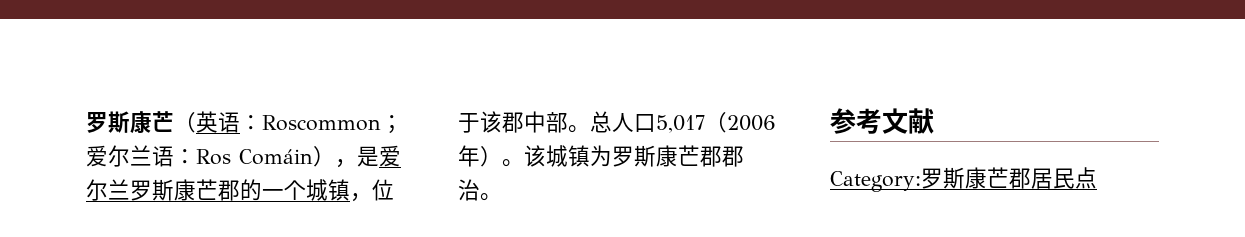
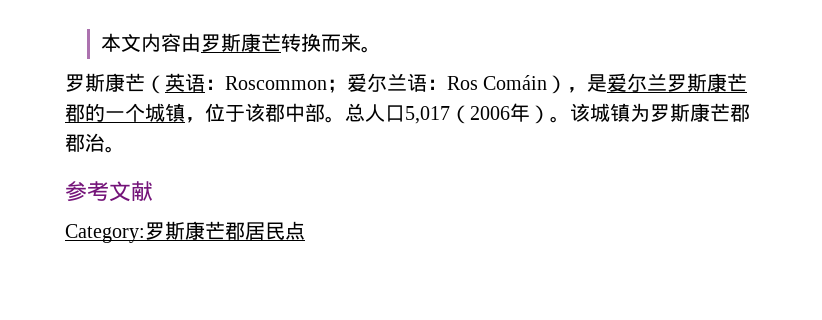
(86, 122) none -> [100,33,381,53] 本文内容由罗斯康芒转换而来。 //

